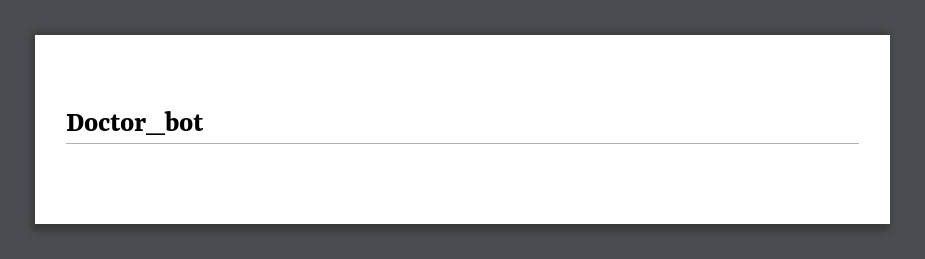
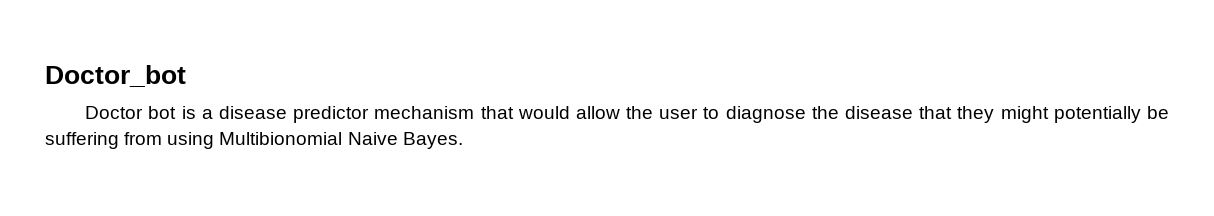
(204, 123) none -> [85,106,1170,123] [45,132,463,149] // Doctor bot is a disease predictor mechanism that would allow the user to diagnose the disease that they might potentially be suffering from using Multibionomial Naive Bayes.

